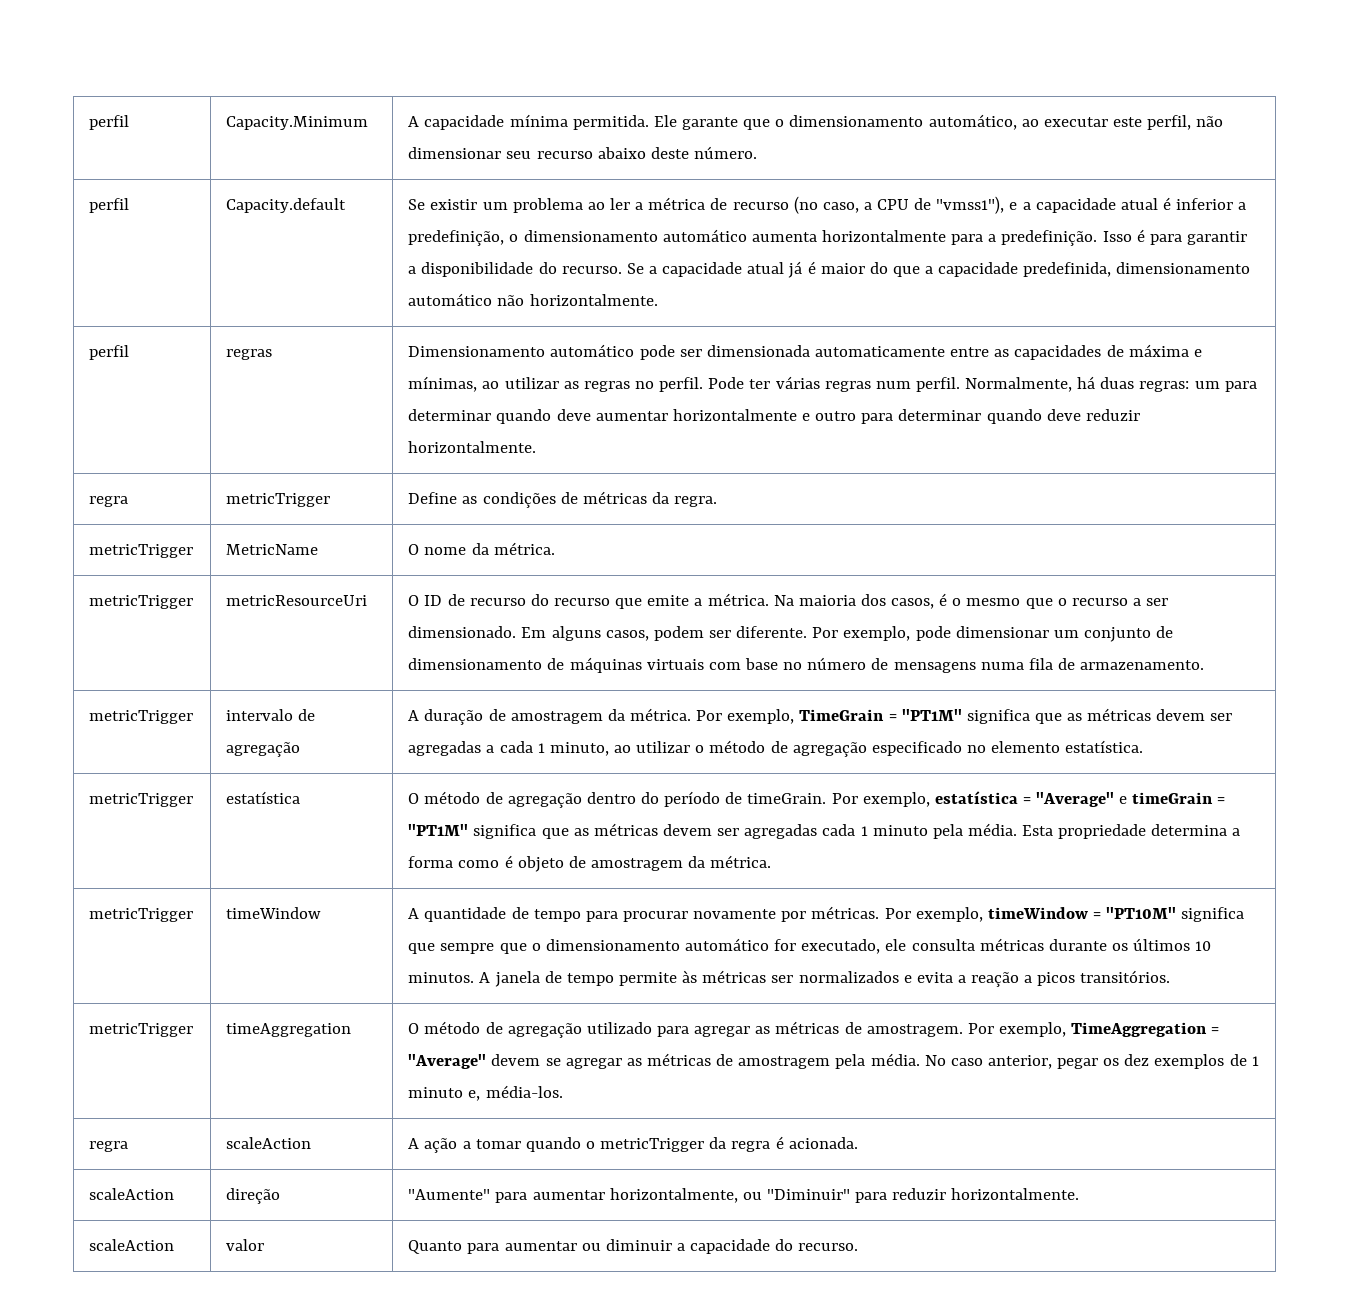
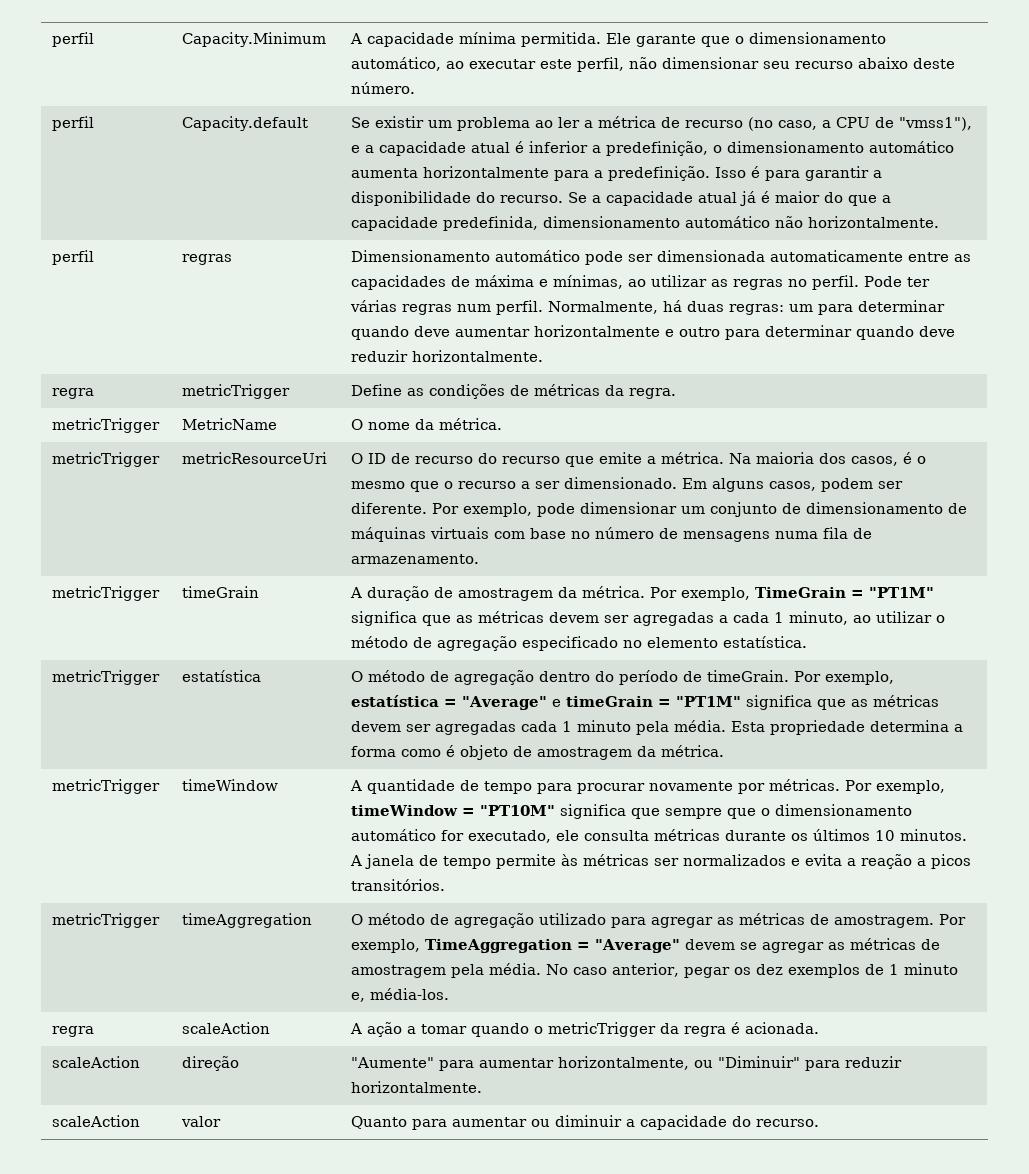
[226,709,316,721] [226,742,301,757] intervalo de agregação -> [182,586,260,598] timeGrain

